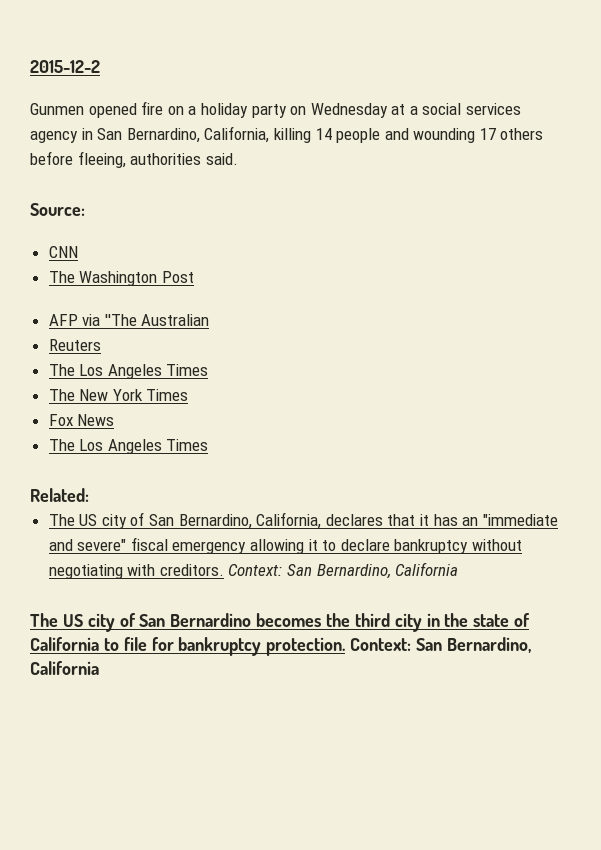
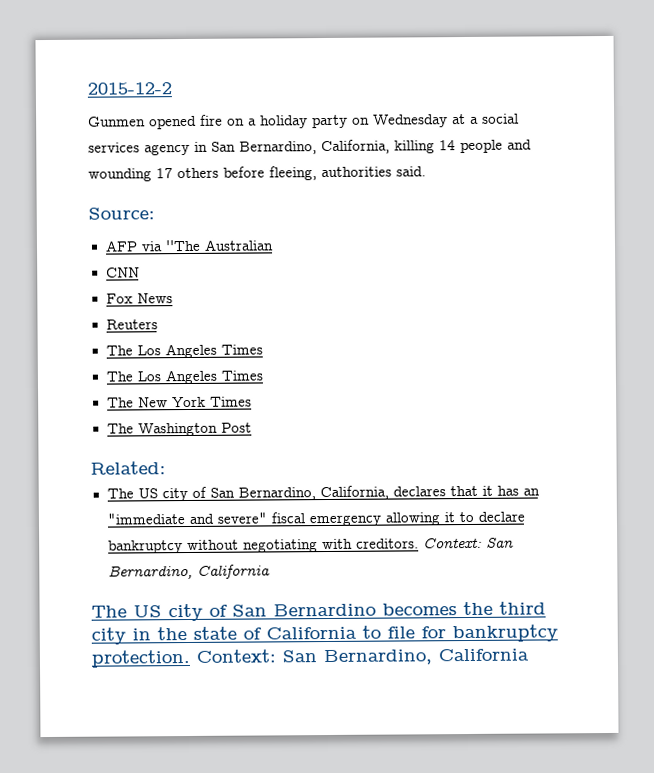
[48,246,78,258] [48,271,194,286] // CNN // The Washington Post -> (155, 213) none
(210, 320) none -> [105,267,140,278] [105,293,173,304] // CNN // Fox News
(209, 370) none -> [105,369,263,385] // The Los Angeles Times
[48,414,115,426] [48,439,209,454] // Fox News // The Los Angeles Times -> [106,422,252,437] // The Washington Post

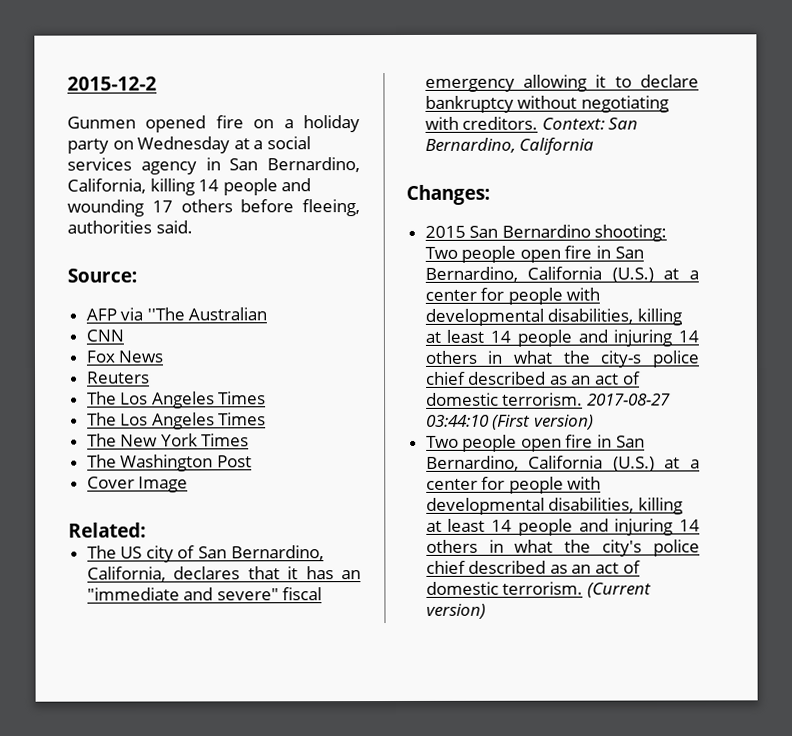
(252, 427) none -> [86,476,189,493] // Cover Image
[91,601,546,622] [91,624,558,645] [91,648,529,668] The US city of San Bernardino becomes the third city in the state of California to file for bankruptcy protection. Context: San Bernardino, California -> [406,184,490,205] [424,224,668,242] [424,245,644,263] [424,266,699,283] [424,287,601,305] [424,308,682,326] [424,329,699,347] [424,350,699,368] [425,371,641,385] [425,392,671,406] [425,414,594,430] [425,434,645,452] [425,455,700,472] [425,476,602,494] [425,497,683,515] [425,518,700,536] [425,539,700,557] [425,560,641,574] [425,581,652,598] [425,603,486,619] Changes: // 2015 San Bernardino shooting: Two people open fire in San Bernardino, California (U.S.) at a center for people with developmental disabilities, killing at least 14 people and injuring 14 others in what the city-s police chief described as an act of domestic terrorism. 2017-08-27 03:44:10 (First version) // Two people open fire in San Bernardino, California (U.S.) at a center for people with developmental disabilities, killing at least 14 people and injuring 14 others in what the city's police chief described as an act of domestic terrorism. (Current version)

